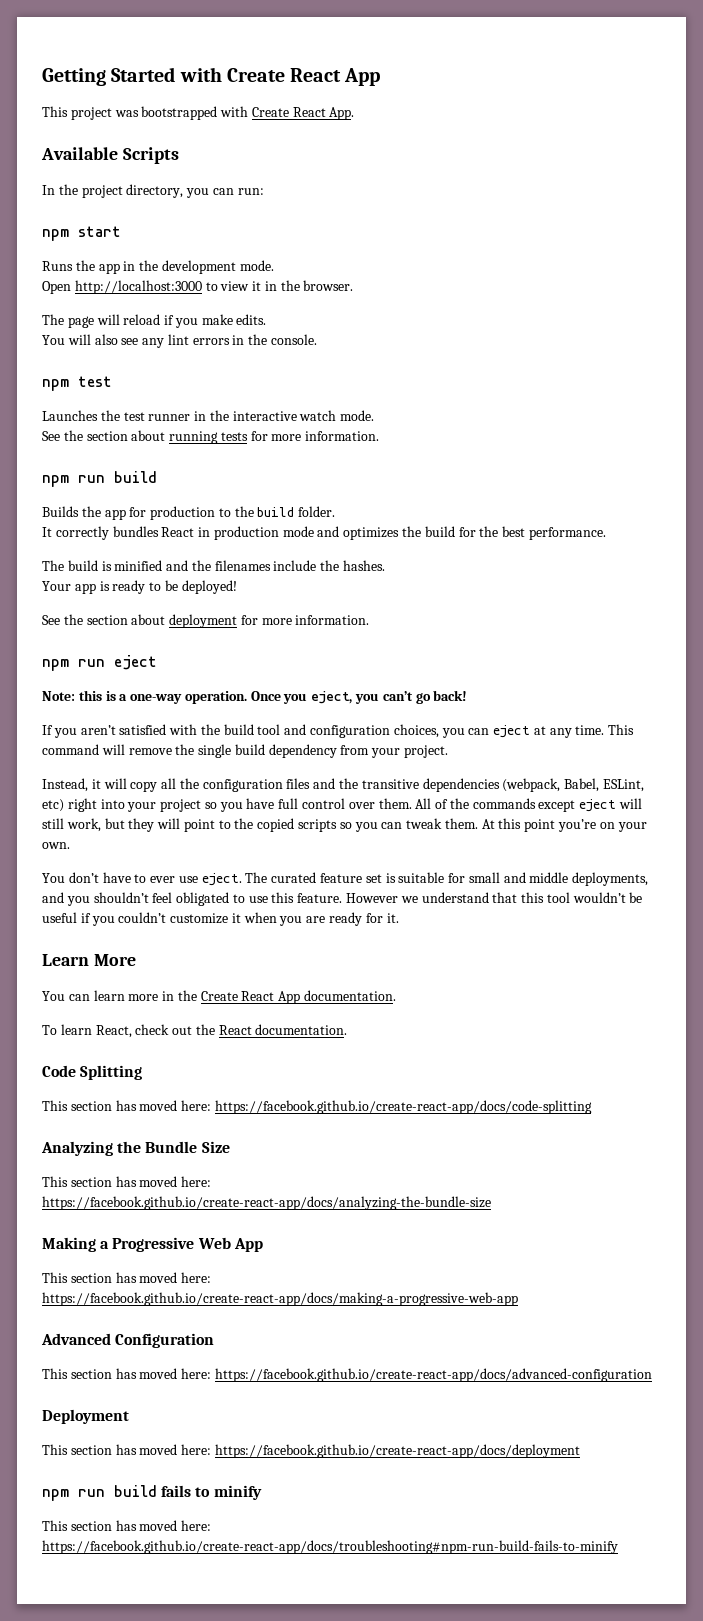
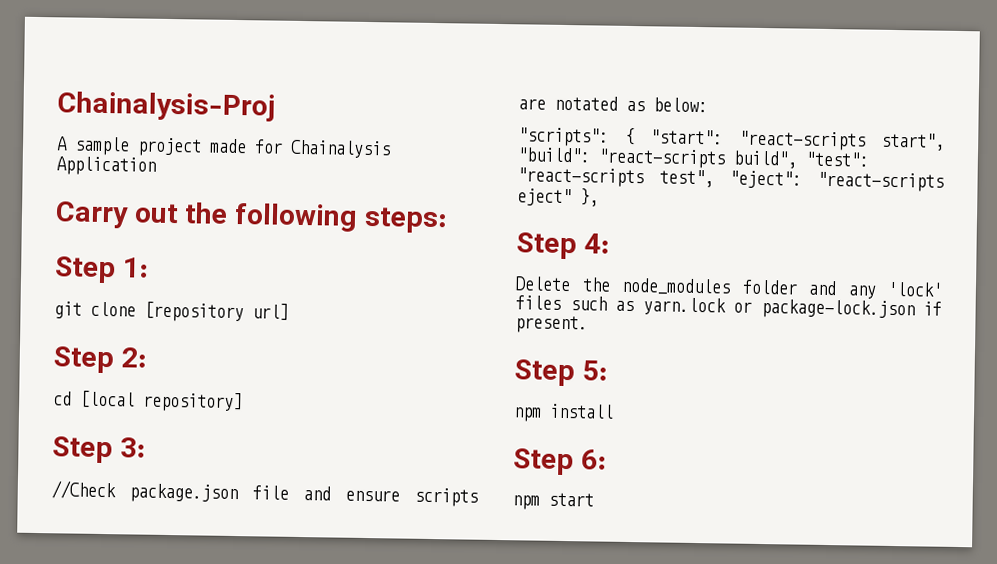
[42,67,381,86] [42,106,355,120] [41,147,179,164] [42,184,264,198] [42,226,121,241] [42,260,274,274] [42,280,354,294] [42,314,267,328] [42,334,318,348] [42,376,112,391] [42,410,375,421] [42,430,380,444] [42,471,157,487] [42,506,336,520] [42,526,606,540] [42,560,386,571] [42,580,237,594] [42,614,370,628] [42,655,157,671] [42,690,468,704] [42,724,635,738] [42,744,449,758] [42,778,644,792] [42,798,643,812] [42,818,647,832] [42,842,70,849] [42,872,649,886] [42,892,643,906] [42,912,399,926] [42,954,136,966] [42,990,397,1004] [42,1024,348,1038] [42,1065,143,1080] [42,1100,592,1114] [41,1141,230,1156] [42,1176,212,1187] [42,1196,491,1210] [42,1237,263,1252] [42,1272,212,1283] [42,1292,518,1306] [41,1333,215,1348] [42,1368,652,1382] [42,1409,129,1424] [42,1444,580,1458] [42,1485,262,1501] [42,1520,212,1531] [42,1540,618,1554] Getting Started with Create React App // This project was bootstrapped with Create React App. // Available Scripts // In the project directory, you can run: // npm start // Runs the app in the development mode. // Open http://localhost:3000 to view it in the browser. // The page will reload if you make edits. // You will also see any lint errors in the console. // npm test // Launches the test runner in the interactive watch mode. // See the section about running tests for more information. // npm run build // Builds the app for production to the build folder. // It correctly bundles React in production mode and optimizes the build for the best performance. // The build is minified and the filenames include the hashes. // Your app is ready to be deployed! // See the section about deployment for more information. // npm run eject // Note: this is a one-way operation. Once you eject, you can’t go back! // If you aren’t satisfied with the build tool and configuration choices, you can eject at any time. This command will remove the single build dependency from your project. // Instead, it will copy all the configuration files and the transitive dependencies (webpack, Babel, ESLint, etc) right into your project so you have full control over them. All of the commands except eject will still work, but they will point to the copied scripts so you can tweak them. At this point you’re on your own. // You don’t have to ever use eject. The curated feature set is suitable for small and middle deployments, and you shouldn’t feel obligated to use this feature. However we understand that this tool wouldn’t be useful if you couldn’t customize it when you are ready for it. // Learn More // You can learn more in the Create React App documentation. // To learn React, check out the React documentation. // Code Splitting // This section has moved here: https://facebook.github.io/create-react-app/docs/code-splitting // Analyzing the Bundle Size // This section has moved here: https://facebook.github.io/create-react-app/docs/analyzing-the-bundle-size // Making a Progressive Web App // This section has moved here: https://facebook.github.io/create-react-app/docs/making-a-progressive-web-app // Advanced Configuration // This section has moved here: https://facebook.github.io/create-react-app/docs/advanced-configuration // Deployment // This section has moved here: https://facebook.github.io/create-react-app/docs/deployment // npm run build fails to minify // This section has moved here: https://facebook.github.io/create-react-app/docs/troubleshooting#npm-run-build-fails-to-minify -> [57,91,275,122] [56,136,391,159] [56,156,156,176] [55,201,448,234] [54,256,149,284] [54,301,289,323] [53,346,147,374] [53,390,243,413] [52,436,146,464] [51,480,478,507] [518,95,708,113] [518,127,945,151] [517,147,870,169] [517,167,944,192] [517,188,599,207] [516,232,610,260] [515,276,943,299] [515,295,942,320] [515,315,588,334] [514,359,608,387] [513,403,614,422] [513,448,607,476] [512,492,594,510] Chainalysis-Proj // A sample project made for Chainalysis Application // Carry out the following steps: // Step 1: // git clone [repository url] // Step 2: // cd [local repository] // Step 3: // //Check package.json file and ensure scripts are notated as below: // "scripts": { "start": "react-scripts start", "build": "react-scripts build", "test": "react-scripts test", "eject": "react-scripts eject" }, // Step 4: // Delete the node_modules folder and any 'lock' files such as yarn.lock or package-lock.json if present. // Step 5: // npm install // Step 6: // npm start

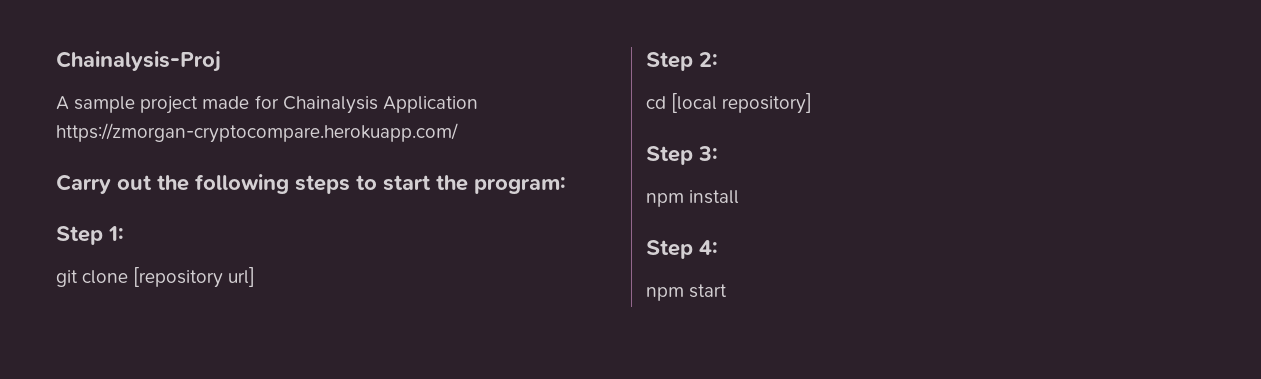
(156, 166) none -> [56,123,458,143] https://zmorgan-cryptocompare.herokuapp.com/
[363,206,448,234] steps: -> [295,175,566,194] steps to start the program:
[51,480,478,507] [518,95,708,113] [518,127,945,151] [517,147,870,169] [517,167,944,192] [517,188,599,207] [516,232,610,260] [515,276,943,299] [515,295,942,320] [515,315,588,334] [514,359,608,387] [513,403,614,422] [513,448,607,476] //Check package.json file and ensure scripts are notated as below: // "scripts": { "start": "react-scripts start", "build": "react-scripts build", "test": "react-scripts test", "eject": "react-scripts eject" }, // Step 4: // Delete the node_modules folder and any 'lock' files such as yarn.lock or package-lock.json if present. // Step 5: // npm install // Step 6: -> [646,190,740,207] [646,240,718,259] npm install // Step 4:

